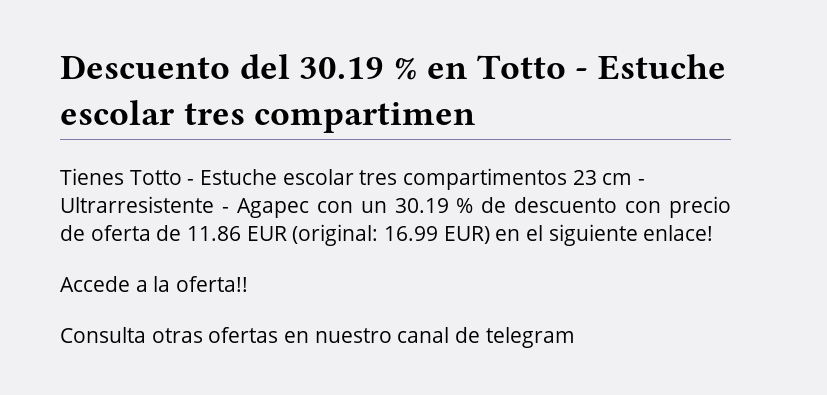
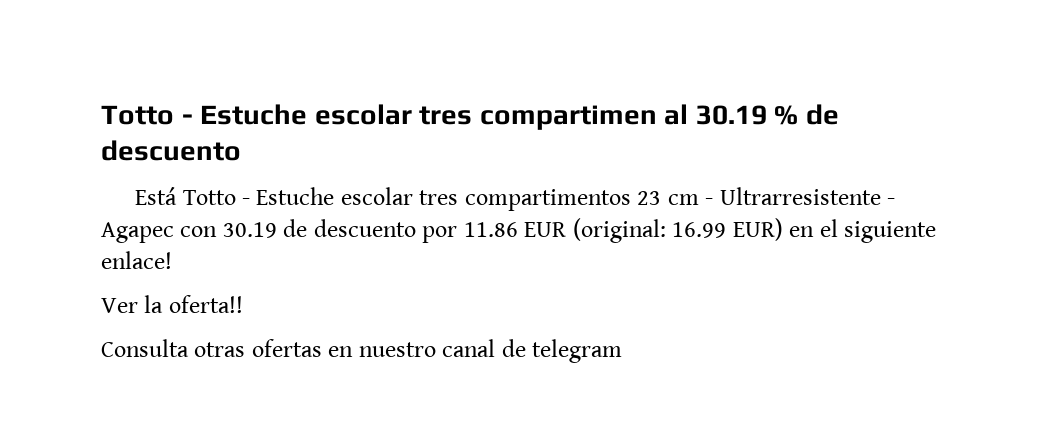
[60,54,467,80] Descuento del 30.19 % en -> (101, 115) none
[60,168,124,185] // Tienes -> [664,104,840,125] [101,140,241,161] [135,187,178,205] al 30.19 % de descuento // Está
[360,196,731,218] [60,225,182,241] un 30.19 % de descuento con precio de oferta de -> [222,219,458,243] 30.19 de descuento por
[60,276,148,292] Accede a -> [101,298,138,313] Ver

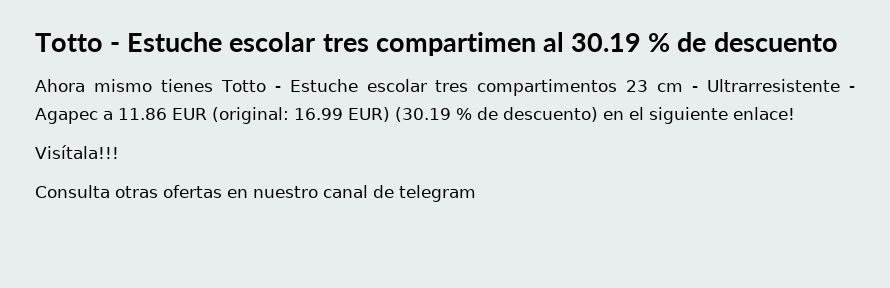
[135,187,178,205] Está -> [35,79,213,92] Ahora mismo tienes
[180,219,458,243] con 30.19 de descuento por -> [103,111,113,120] a
(783, 229) none -> [395,107,598,122] (30.19 % de descuento)
[101,295,243,313] Ver la oferta!! -> [35,145,119,159] Visítala!!!

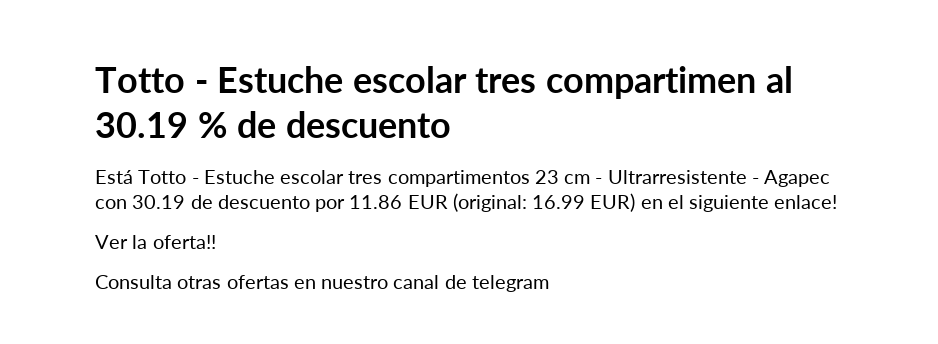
[35,79,213,92] Ahora mismo tienes -> [95,170,133,184] Está
[103,111,113,120] a -> [95,195,346,212] con 30.19 de descuento por
[395,107,598,122] (30.19 % de descuento) -> (636, 202) none
[35,145,119,159] Visítala!!! -> [95,235,216,249] Ver la oferta!!

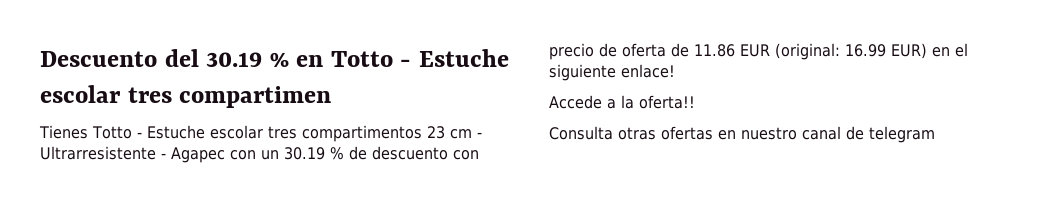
(95, 80) none -> [40,49,324,67] Descuento del 30.19 % en
[765,66,793,93] [95,111,451,138] [95,170,133,184] al 30.19 % de descuento // Está -> [39,125,88,139] // Tienes
[132,195,346,212] 30.19 de descuento por -> [261,146,479,160] [549,43,689,60] un 30.19 % de descuento con precio de oferta de
[95,235,128,249] Ver -> [549,95,616,109] Accede a

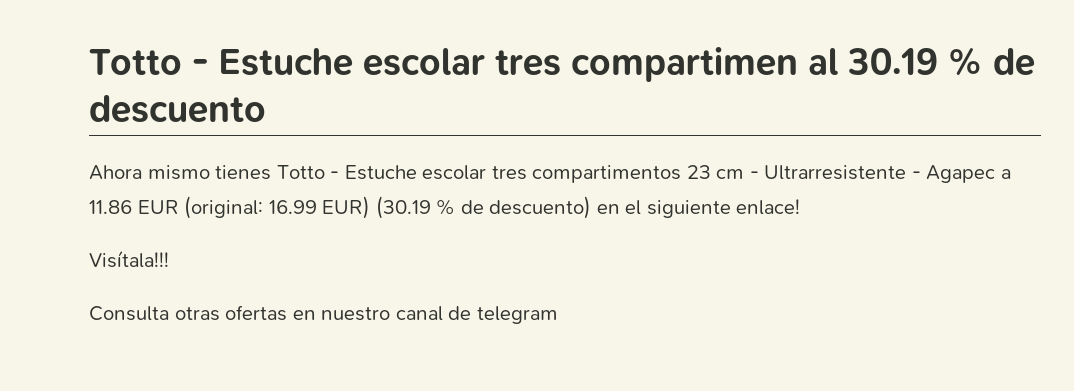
[40,49,324,67] Descuento del 30.19 % en -> (89, 62) none
[39,125,88,139] // Tienes -> [808,47,1035,76] [89,95,266,123] [89,165,272,180] al 30.19 % de descuento // Ahora mismo tienes
[230,146,479,160] [549,43,689,60] con un 30.19 % de descuento con precio de oferta de -> [1001,169,1012,179] a
(927, 51) none -> [375,196,592,219] (30.19 % de descuento)
[549,95,695,109] Accede a la oferta!! -> [89,250,169,268] Visítala!!!

